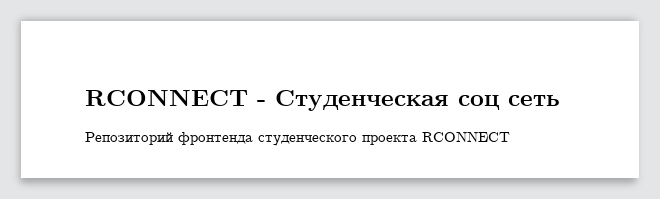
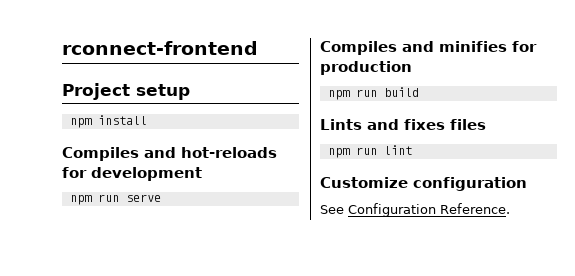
[85,89,560,111] [85,131,510,146] RCONNECT - Студенческая соц сеть // Репозиторий фронтенда студенческого проекта RCONNECT -> [62,41,258,55] [62,83,190,100] [69,115,147,128] [62,147,277,161] [62,167,202,181] [69,194,161,205] [320,41,537,55] [320,61,412,75] [327,87,419,100] [320,119,486,130] [327,145,412,158] [320,177,527,191] [320,203,510,217] rconnect-frontend // Project setup // npm install // Compiles and hot-reloads for development // npm run serve // Compiles and minifies for production // npm run build // Lints and fixes files // npm run lint // Customize configuration // See Configuration Reference.

